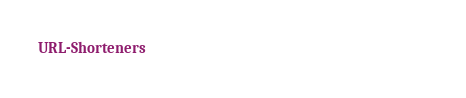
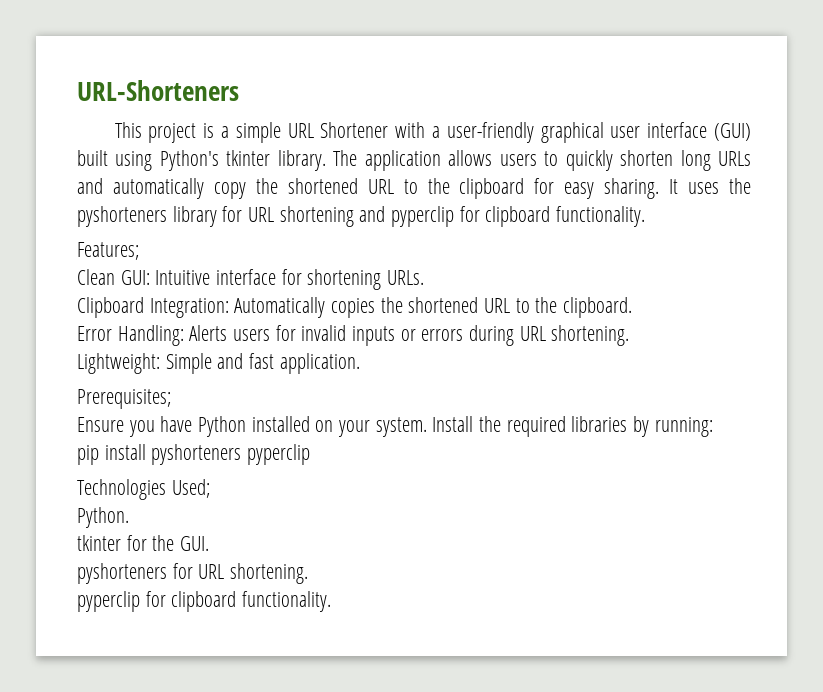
(146, 47) none -> [114,122,752,143] [77,150,751,171] [77,178,752,199] [77,206,646,227] [77,242,139,260] [77,269,425,290] [77,297,633,318] [77,325,630,346] [77,353,360,374] [77,389,171,409] [77,416,713,437] [77,444,311,465] [77,479,210,500] [77,507,129,528] [77,535,210,551] [77,563,309,584] [77,591,332,612] // This project is a simple URL Shortener with a user-friendly graphical user interface (GUI) built using Python's tkinter library. The application allows users to quickly shorten long URLs and automatically copy the shortened URL to the clipboard for easy sharing. It uses the pyshorteners library for URL shortening and pyperclip for clipboard functionality. // Features; // Clean GUI: Intuitive interface for shortening URLs. // Clipboard Integration: Automatically copies the shortened URL to the clipboard. // Error Handling: Alerts users for invalid inputs or errors during URL shortening. // Lightweight: Simple and fast application. // Prerequisites; // Ensure you have Python installed on your system. Install the required libraries by running: // pip install pyshorteners pyperclip // Technologies Used; // Python. // tkinter for the GUI. // pyshorteners for URL shortening. // pyperclip for clipboard functionality.

